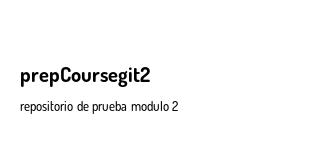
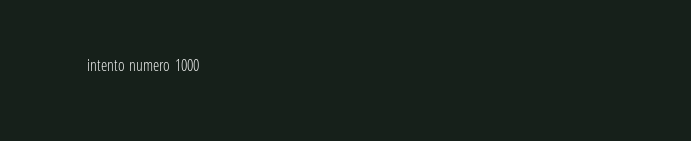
[20,67,150,87] [20,101,179,114] prepCoursegit2 // repositorio de prueba modulo 2 -> [87,59,199,71] intento numero 1000

